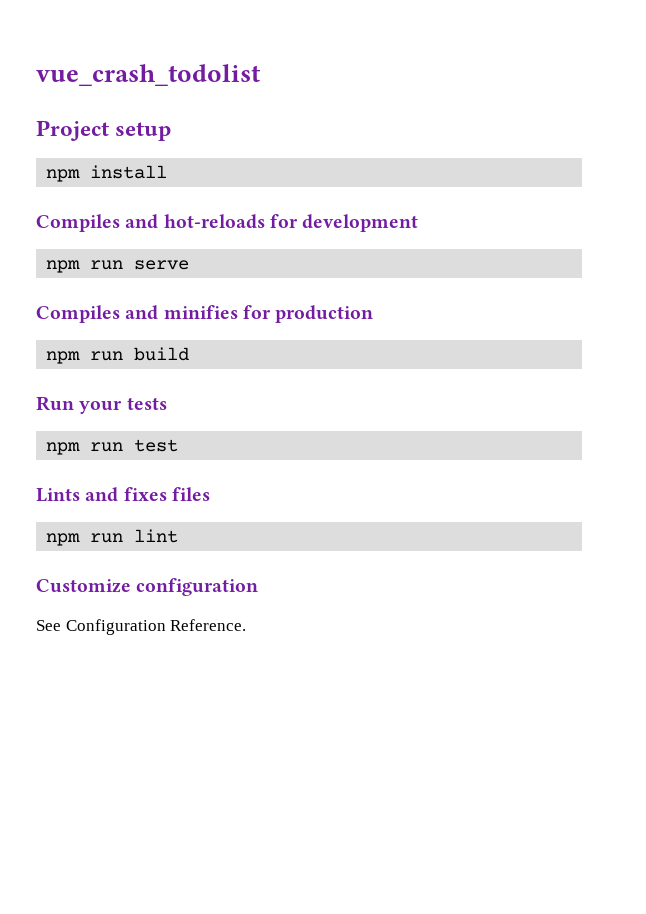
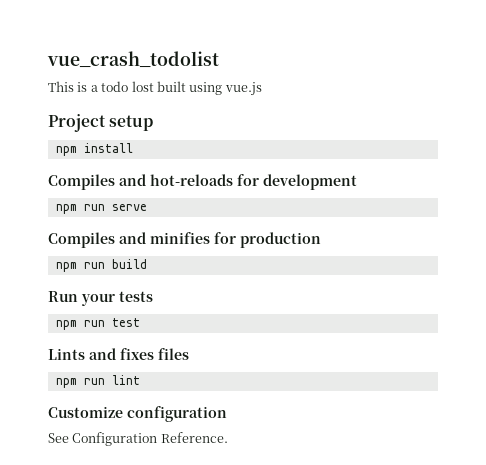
(261, 75) none -> [48,81,262,96] // This is a todo lost built using vue.js

